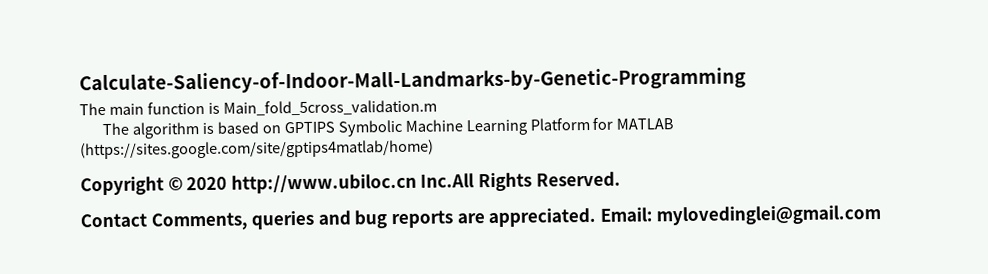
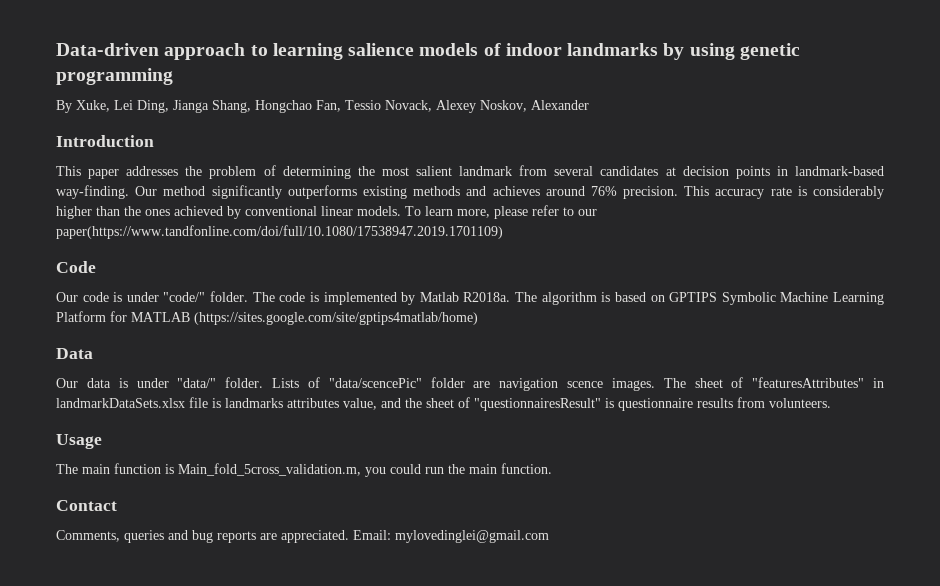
[79,67,746,95] [79,99,437,116] Calculate-Saliency-of-Indoor-Mall-Landmarks-by-Genetic-Programming // The main function is Main_fold_5cross_validation.m // -> [56,43,800,60] [56,68,173,85] [56,100,589,113] [56,135,154,147] [56,165,884,179] [56,185,884,199] [56,205,597,219] [56,225,503,239] [56,261,96,273] [56,291,511,305] Data-driven approach to learning salience models of indoor landmarks by using genetic programming // By Xuke, Lei Ding, Jianga Shang, Hongchao Fan, Tessio Novack, Alexey Noskov, Alexander // Introduction // This paper addresses the problem of determining the most salient landmark from several candidates at decision points in landmark-based way-finding. Our method significantly outperforms existing methods and achieves around 76% precision. This accuracy rate is considerably higher than the ones achieved by conventional linear models. To learn more, please refer to our paper(https://www.tandfonline.com/doi/full/10.1080/17538947.2019.1701109) // Code // Our code is under "code/" folder. The code is implemented by Matlab R2018a.
[80,171,621,196] Copyright © 2020 http://www.ubiloc.cn Inc.All Rights Reserved. -> [56,348,93,359] [56,377,885,391] [56,397,831,411] [56,434,102,449] [56,463,552,477] Data // Our data is under "data/" folder. Lists of "data/scencePic" folder are navigation scence images. The sheet of "featuresAttributes" in landmarkDataSets.xlsx file is landmarks attributes value, and the sheet of "questionnairesResult" is questionnaire results from volunteers. // Usage // The main function is Main_fold_5cross_validation.m, you could run the main function.
(147, 220) none -> (117, 505) //

